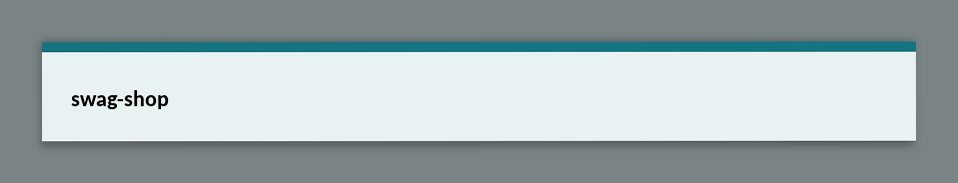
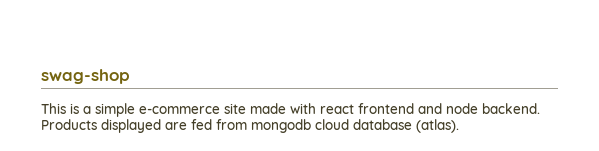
(170, 100) none -> [41,103,540,117] [41,119,459,133] // This is a simple e-commerce site made with react frontend and node backend. Products displayed are fed from mongodb cloud database (atlas).

